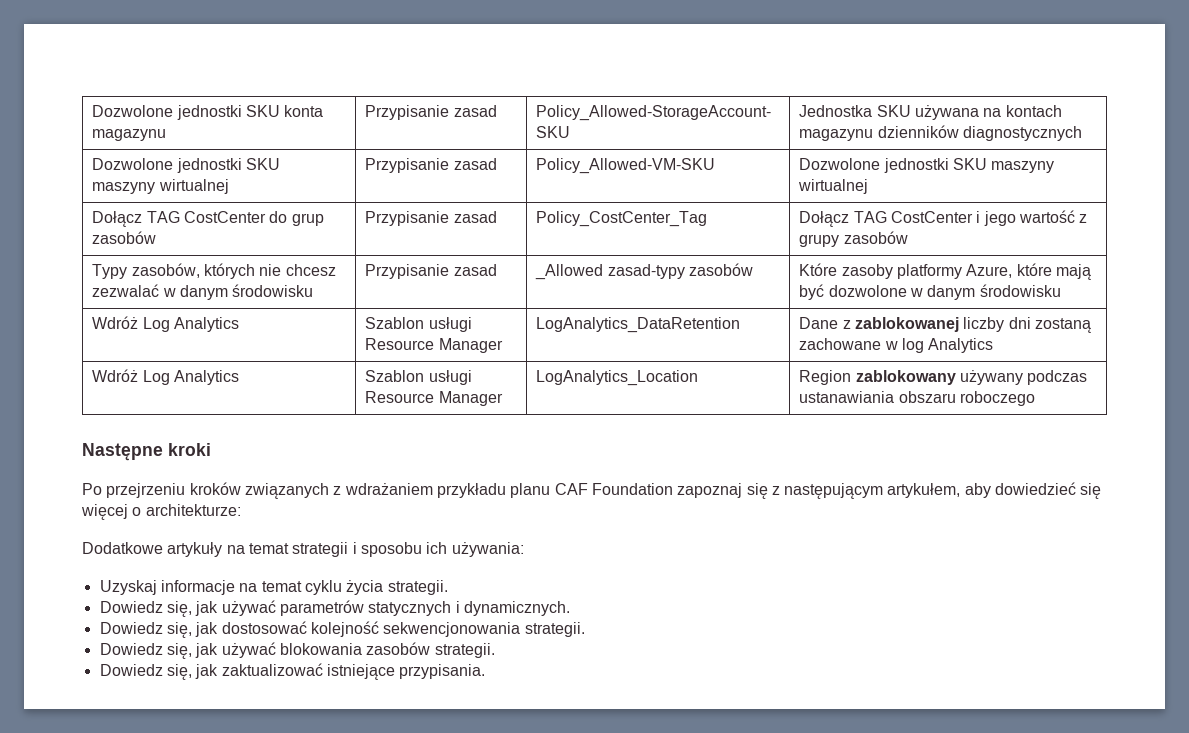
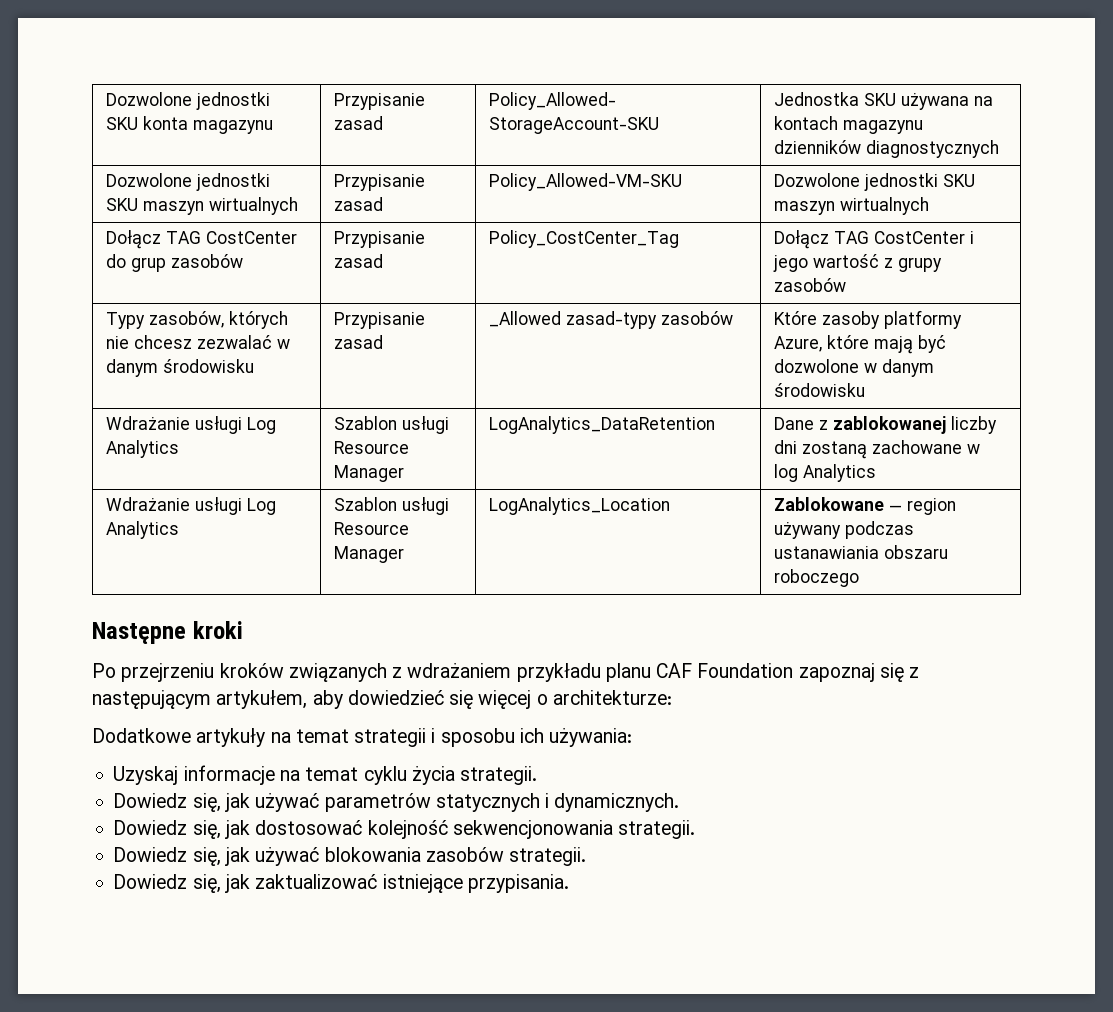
[92,179,229,194] maszyny wirtualnej -> [143,197,299,215] maszyn wirtualnych
[991,161,1055,173] [798,179,869,194] maszyny wirtualnej -> [774,197,930,215] maszyn wirtualnych
[92,316,139,329] Wdróż -> [106,416,243,434] Wdrażanie usługi
[92,369,139,382] Wdróż -> [106,497,243,515] Wdrażanie usługi
[799,370,956,385] Region zablokowany -> [774,497,957,515] Zablokowane — region

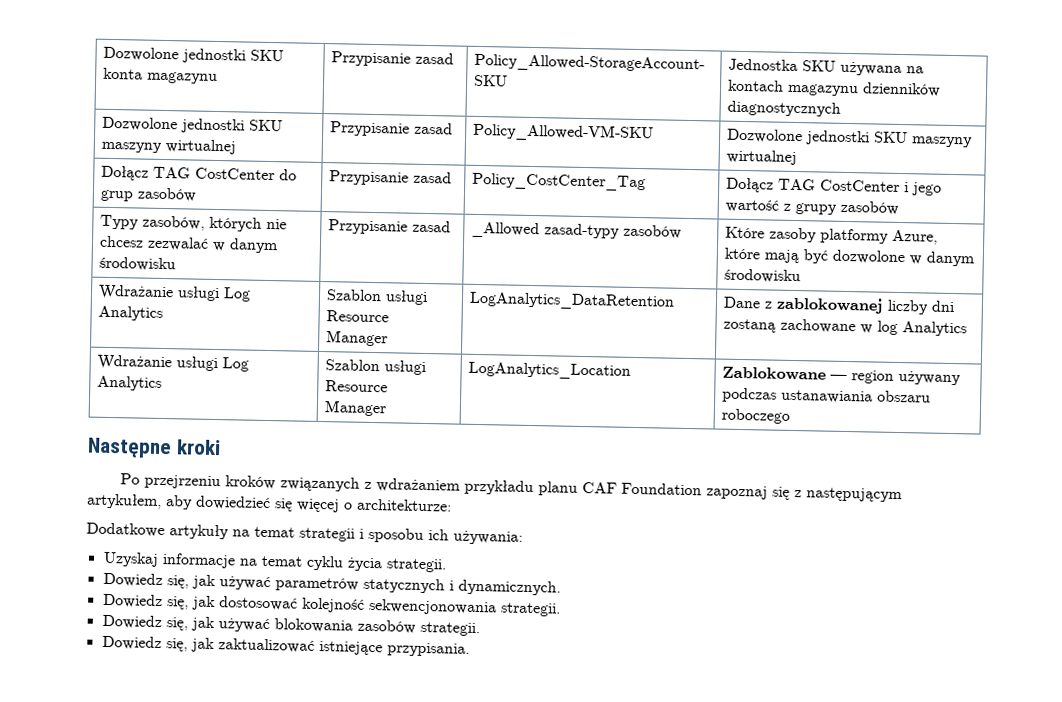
[143,197,299,215] maszyn wirtualnych -> [101,139,237,155] maszyny wirtualnej
[774,197,930,215] maszyn wirtualnych -> [911,136,974,148] [726,149,798,166] maszyny wirtualnej

